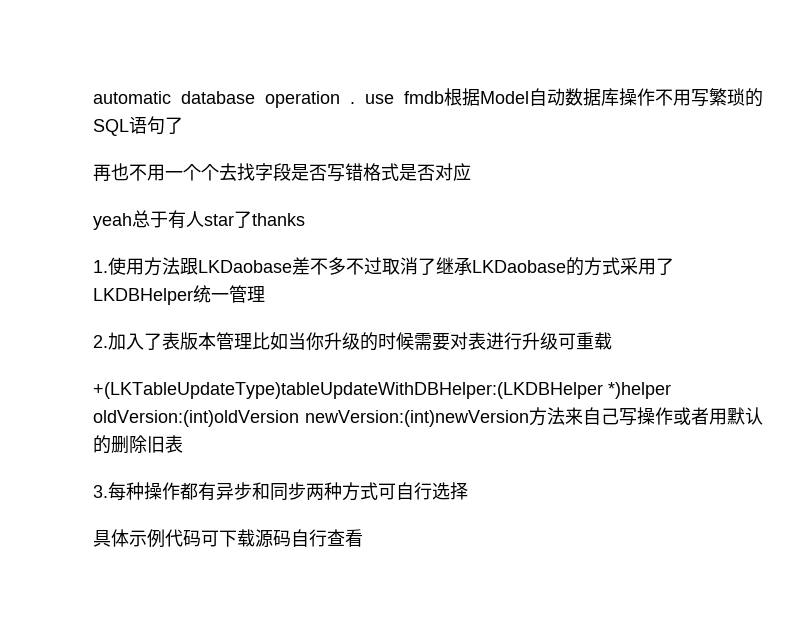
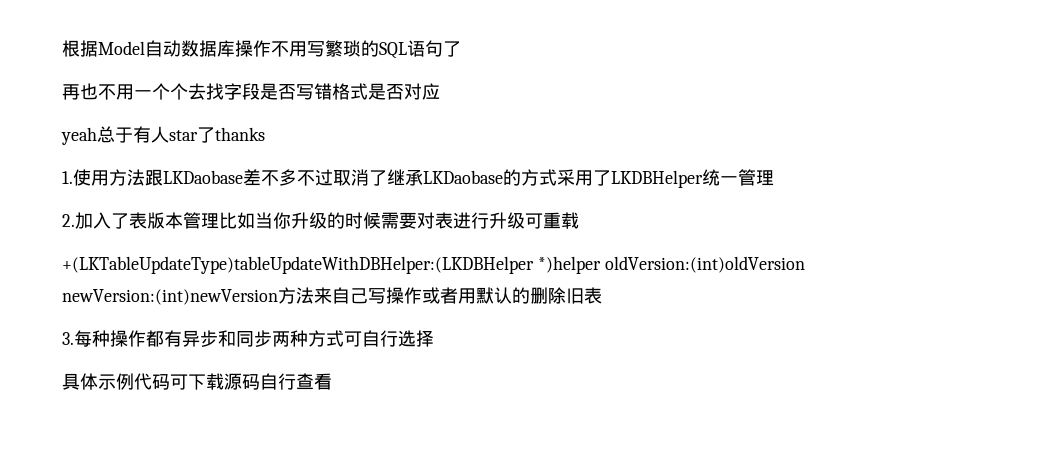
[93,91,444,108] automatic database operation . use fmdb -> (62, 48) none

